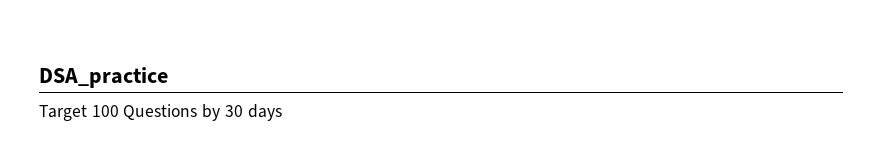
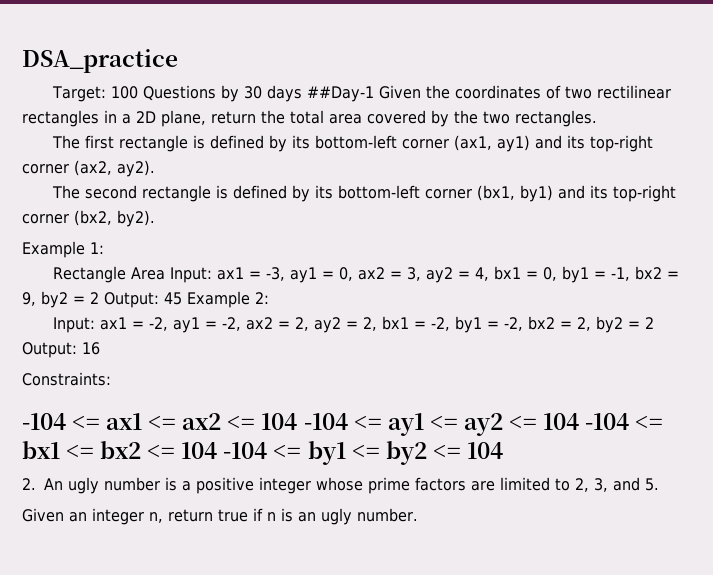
[39,105,87,121] Target -> [51,86,106,102] Target:
(282, 112) none -> [306,85,671,102] [22,110,597,127] [51,135,653,152] [22,160,155,177] [51,185,676,202] [22,210,155,227] [22,241,104,258] [52,266,679,283] [22,291,269,308] [52,316,654,333] [22,342,100,358] [22,372,111,386] [22,413,664,436] [22,441,503,465] [22,477,659,494] [22,508,418,525] ##Day-1 Given the coordinates of two rectilinear rectangles in a 2D plane, return the total area covered by the two rectangles. // The first rectangle is defined by its bottom-left corner (ax1, ay1) and its top-right corner (ax2, ay2). // The second rectangle is defined by its bottom-left corner (bx1, by1) and its top-right corner (bx2, by2). // Example 1: // Rectangle Area Input: ax1 = -3, ay1 = 0, ax2 = 3, ay2 = 4, bx1 = 0, by1 = -1, bx2 = 9, by2 = 2 Output: 45 Example 2: // Input: ax1 = -2, ay1 = -2, ax2 = 2, ay2 = 2, bx1 = -2, by1 = -2, bx2 = 2, by2 = 2 Output: 16 // Constraints: // -104 <= ax1 <= ax2 <= 104 -104 <= ay1 <= ay2 <= 104 -104 <= bx1 <= bx2 <= 104 -104 <= by1 <= by2 <= 104 // 2. An ugly number is a positive integer whose prime factors are limited to 2, 3, and 5. // Given an integer n, return true if n is an ugly number.

